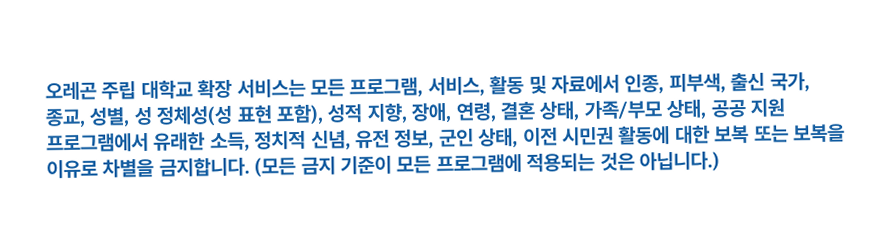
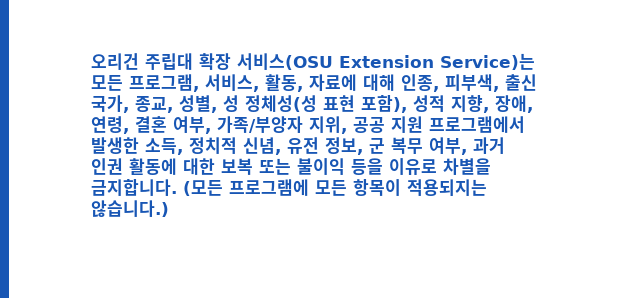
[45,74,620,101] 오레곤 주립 대학교 확장 서비스는 모든 프로그램, 서비스, 활동 및 자료에서 -> [91,53,535,70] [91,74,395,92] 오리건 주립대 확장 서비스(OSU Extension Service)는 모든 프로그램, 서비스, 활동, 자료에 대해
[539,99,707,121] 상태, 가족/부모 상태, -> [173,116,347,134] 여부, 가족/부양자 지위,
[153,132,207,151] 유래한 -> [91,137,139,154] 발생한
[438,126,614,148] 군인 상태, 이전 시민권 -> [369,137,505,155] [91,158,123,175] 군 복무 여부, 과거 인권
[792,123,845,143] 보복을 -> [297,158,383,175] 불이익 등을
[300,151,720,175] 금지 기준이 모든 프로그램에 적용되는 것은 아닙니다.) -> [229,179,487,196] [91,200,169,217] 프로그램에 모든 항목이 적용되지는 않습니다.)

